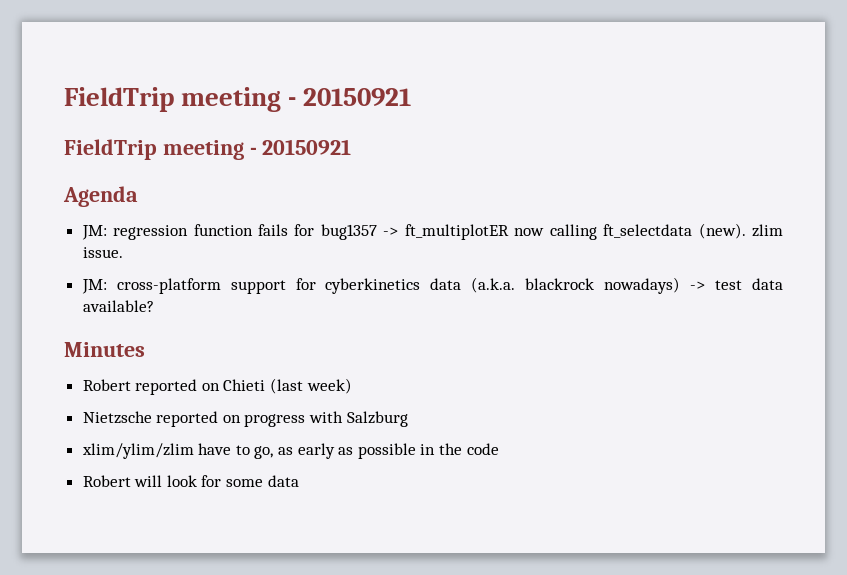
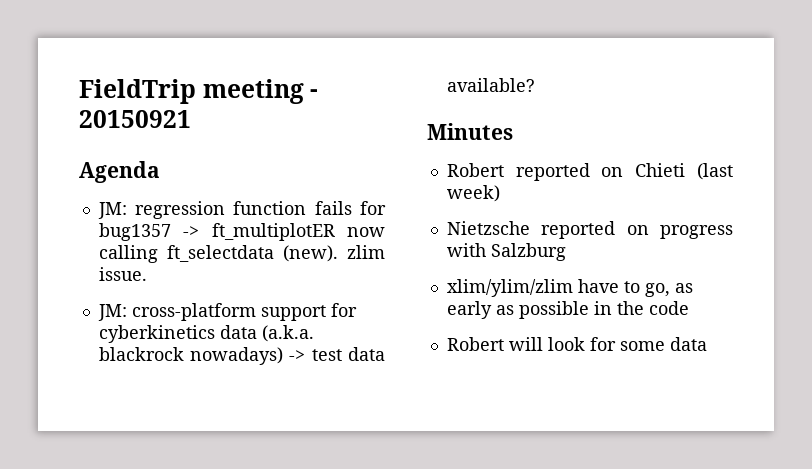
[64,87,412,112] [64,139,352,160] FieldTrip meeting - 20150921 // FieldTrip meeting - 20150921 -> [79,79,319,104] [79,110,191,128] FieldTrip meeting - 20150921

